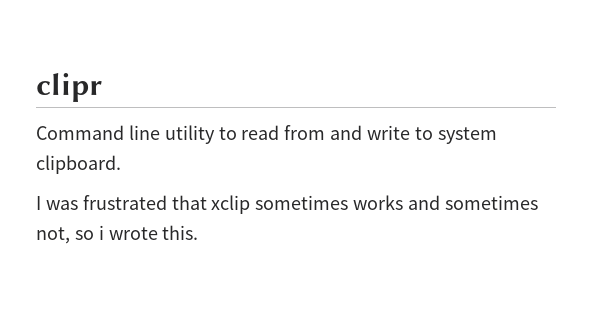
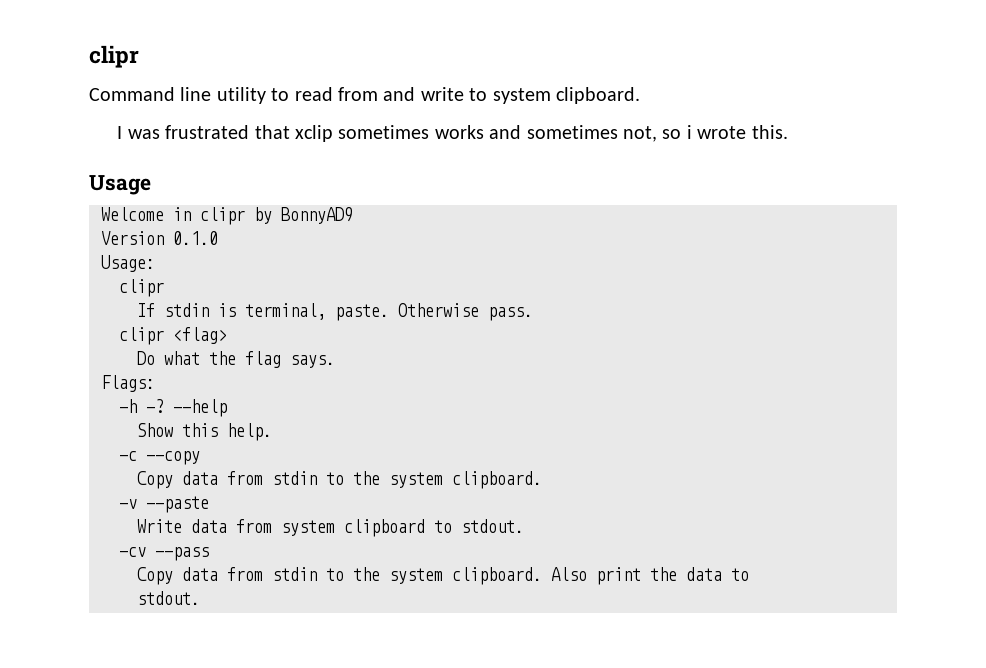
(199, 232) none -> [89,175,151,195] [101,207,353,225] [101,231,218,245] [101,255,155,272] [119,279,164,297] [137,303,533,321] [119,327,227,345] [137,351,335,368] [101,375,155,392] [119,399,227,417] [137,423,272,441] [119,451,200,465] [137,471,542,489] [119,496,209,513] [137,519,524,537] [119,547,209,561] [137,567,749,585] [137,591,200,605] // Usage // Welcome in clipr by BonnyAD9 // Version 0.1.0 // Usage: // clipr // If stdin is terminal, paste. Otherwise pass. // clipr <flag> // Do what the flag says. // Flags: // -h -? --help // Show this help. // -c --copy // Copy data from stdin to the system clipboard. // -v --paste // Write data from system clipboard to stdout. // -cv --pass // Copy data from stdin to the system clipboard. Also print the data to // stdout.

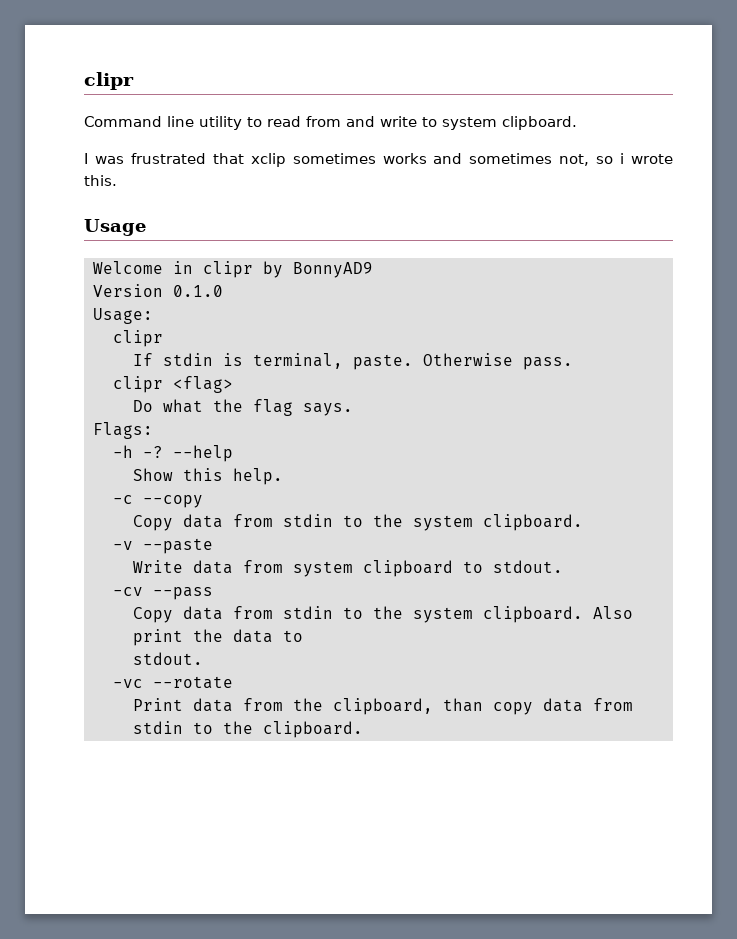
(200, 598) none -> [113,676,233,689] [133,698,633,715] [133,721,363,738] // -vc --rotate // Print data from the clipboard, than copy data from stdin to the clipboard.

